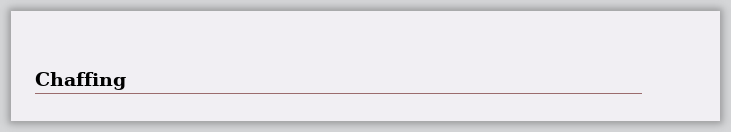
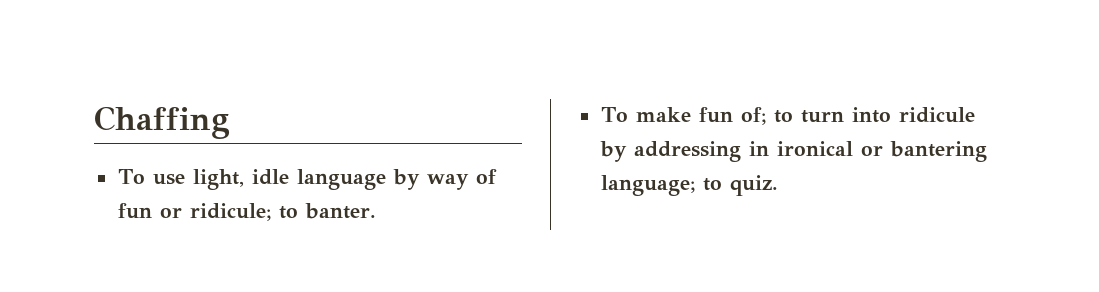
(126, 81) none -> [117,169,497,190] [117,203,376,221] [600,107,975,125] [599,141,987,162] [600,175,778,196] // To use light, idle language by way of fun or ridicule; to banter. // To make fun of; to turn into ridicule by addressing in ironical or bantering language; to quiz.

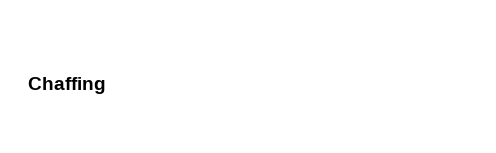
[117,169,497,190] [117,203,376,221] [600,107,975,125] [599,141,987,162] [600,175,778,196] // To use light, idle language by way of fun or ridicule; to banter. // To make fun of; to turn into ridicule by addressing in ironical or bantering language; to quiz. -> (106, 85) none

